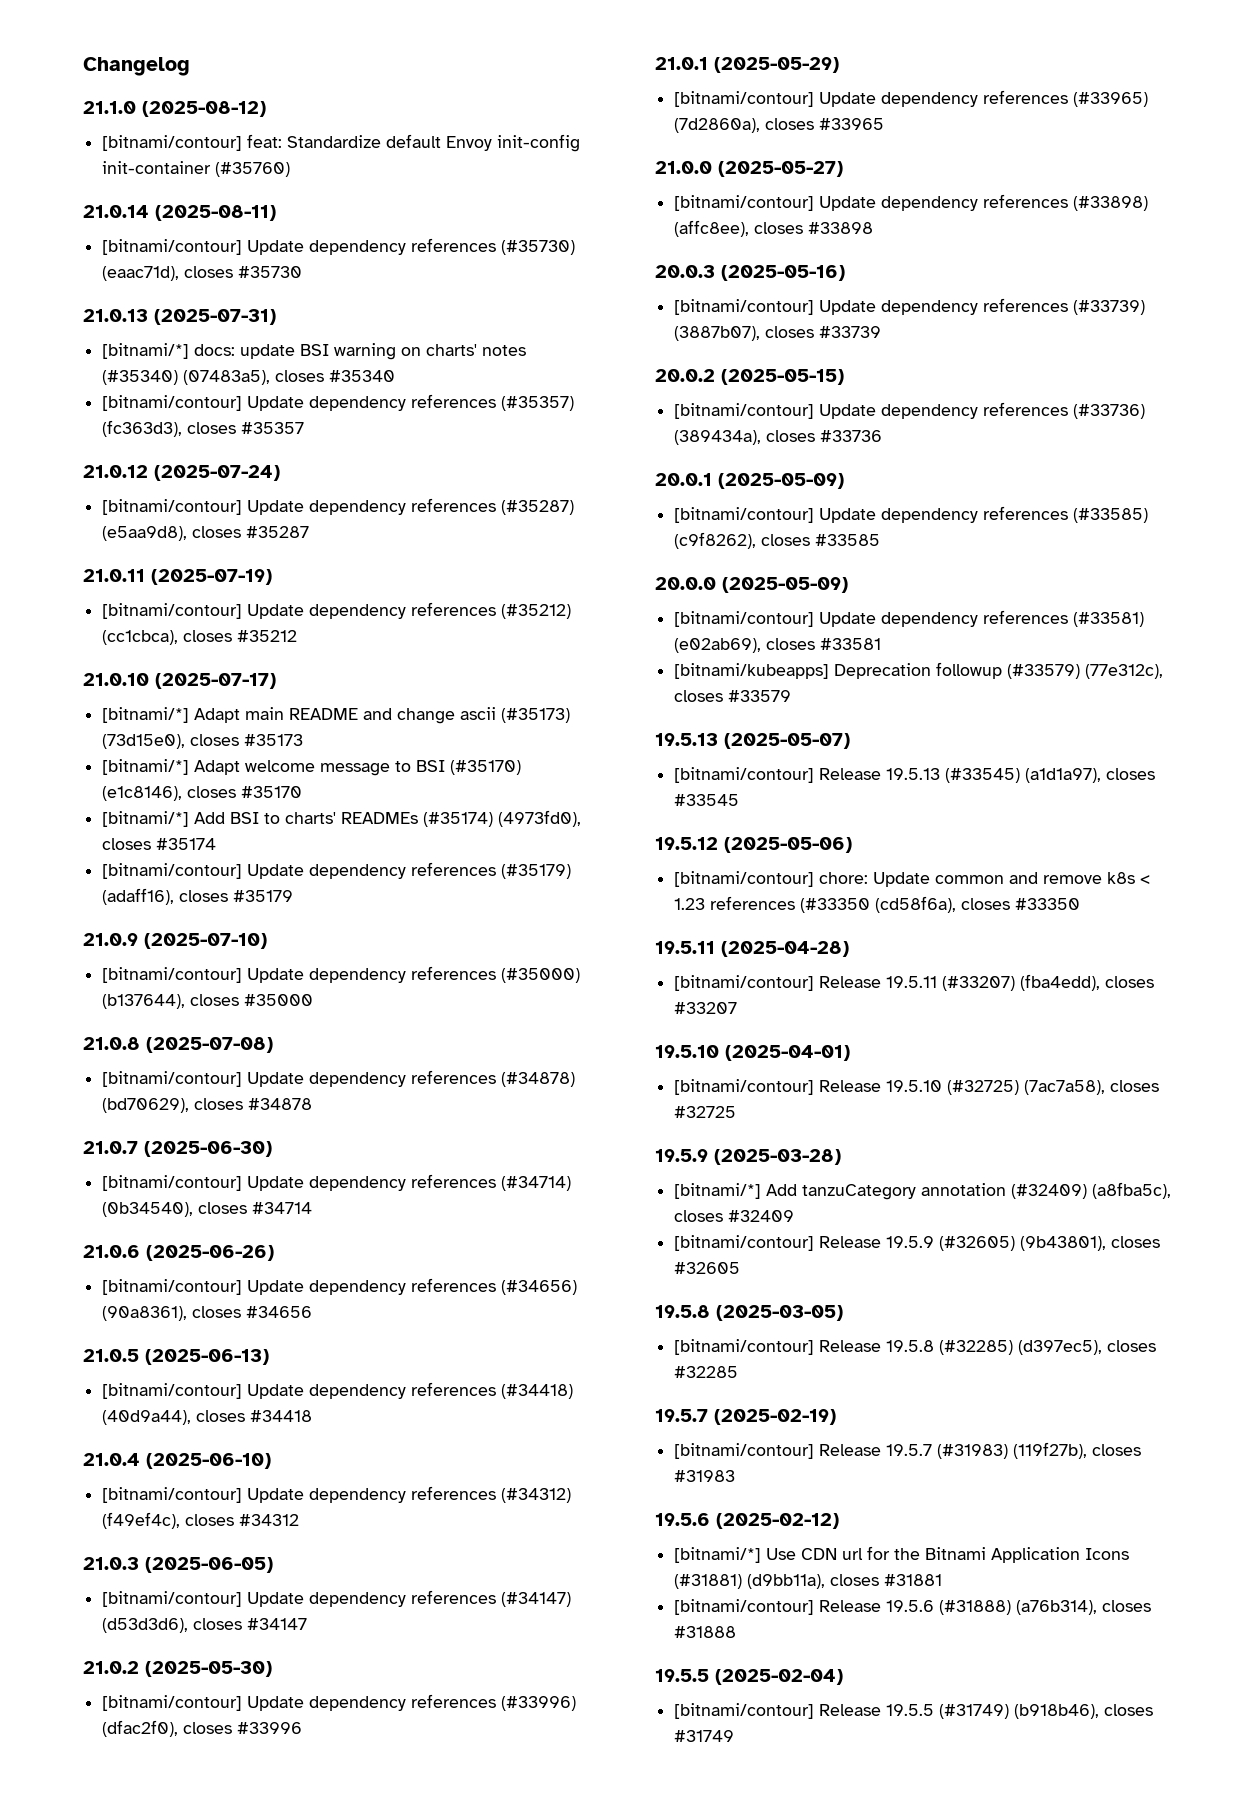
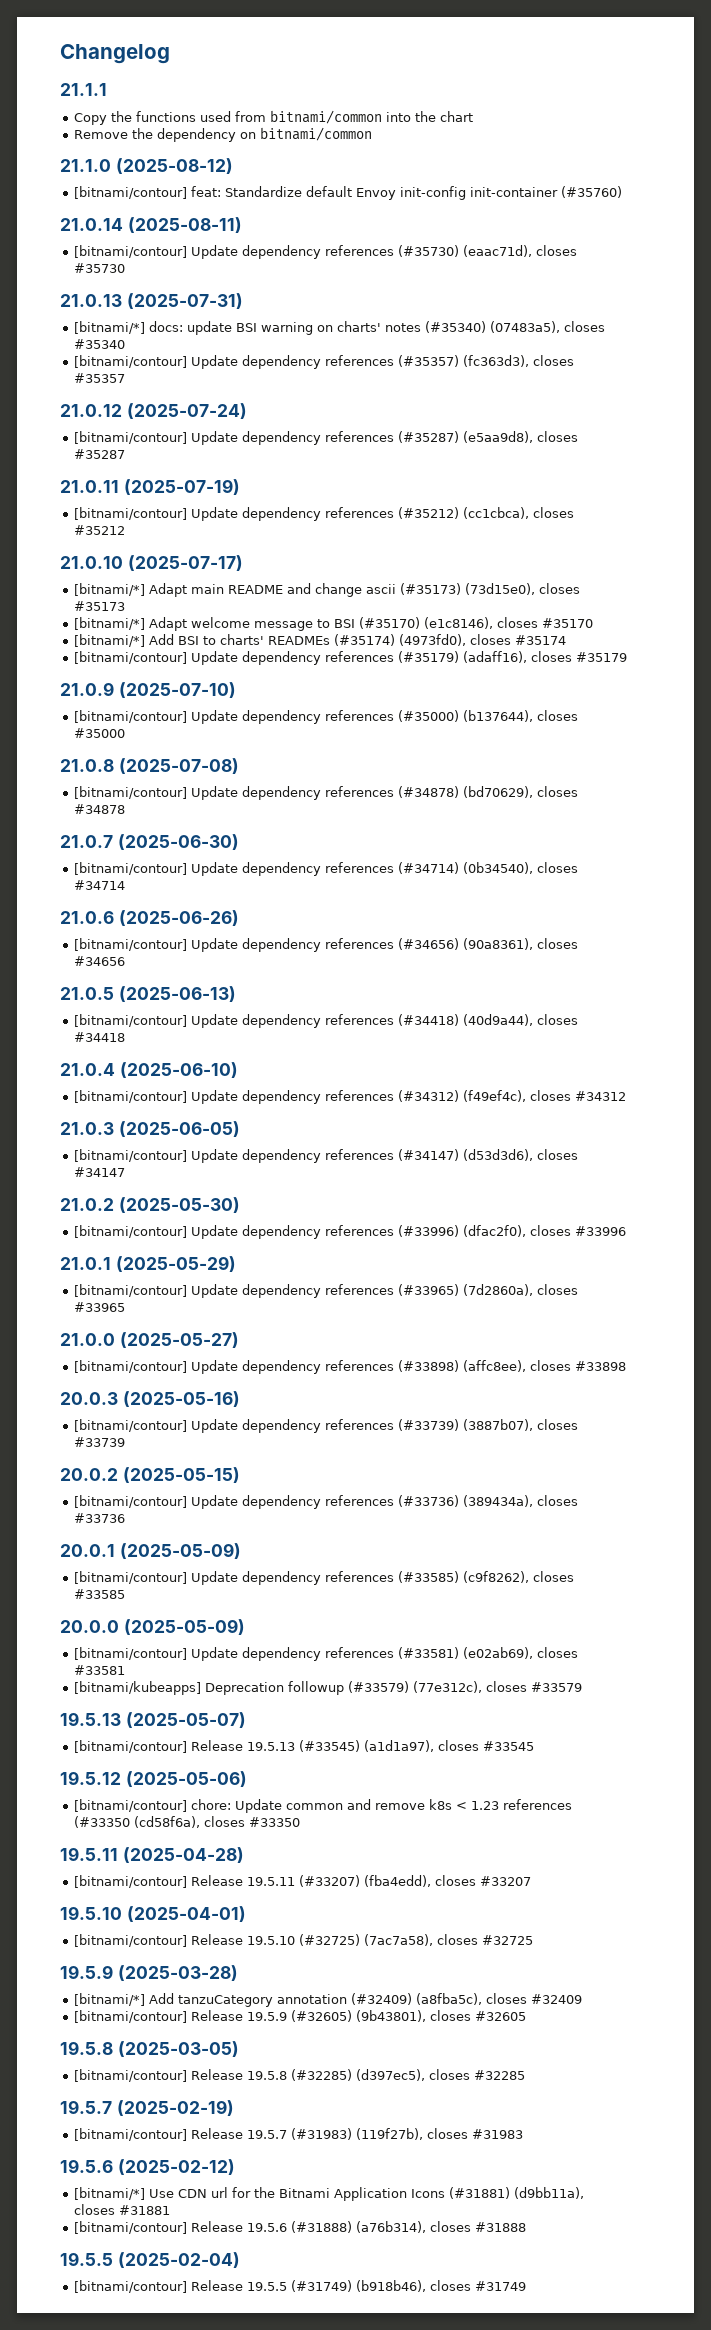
(190, 66) none -> [60,83,107,96] [74,110,474,125] [74,127,373,142] // 21.1.1 // Copy the functions used from bitnami/common into the chart // Remove the dependency on bitnami/common

